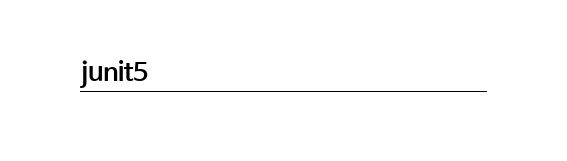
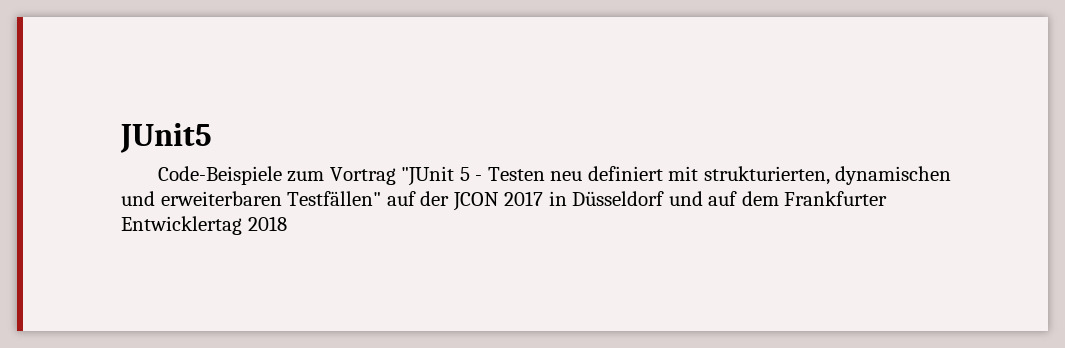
[80,60,148,89] junit5 -> [120,123,212,153] [157,166,952,186] [121,191,888,211] [121,216,287,235] JUnit5 // Code-Beispiele zum Vortrag "JUnit 5 - Testen neu definiert mit strukturierten, dynamischen und erweiterbaren Testfällen" auf der JCON 2017 in Düsseldorf und auf dem Frankfurter Entwicklertag 2018

